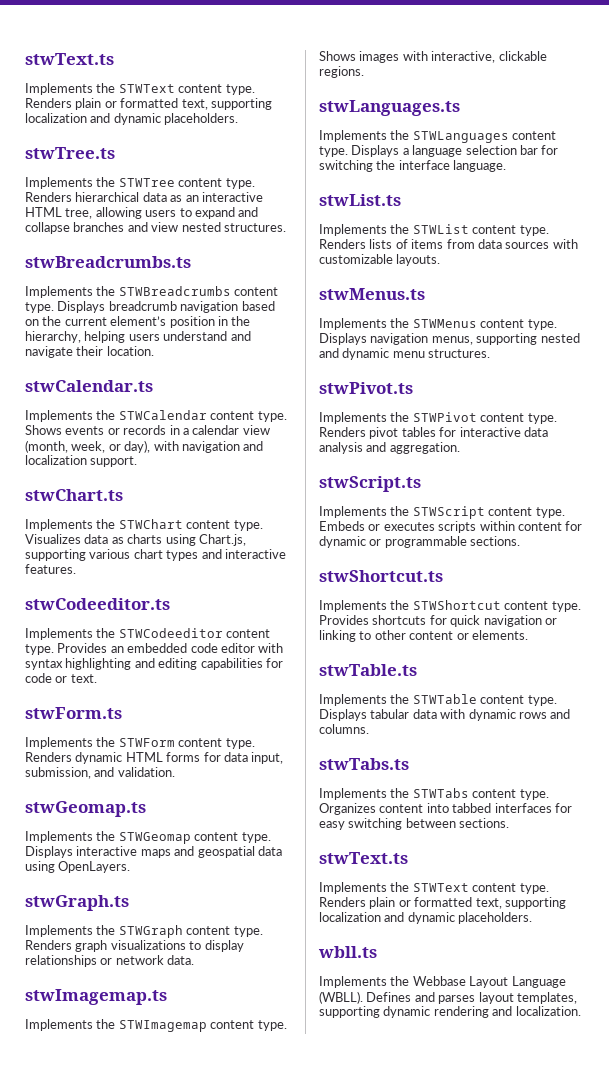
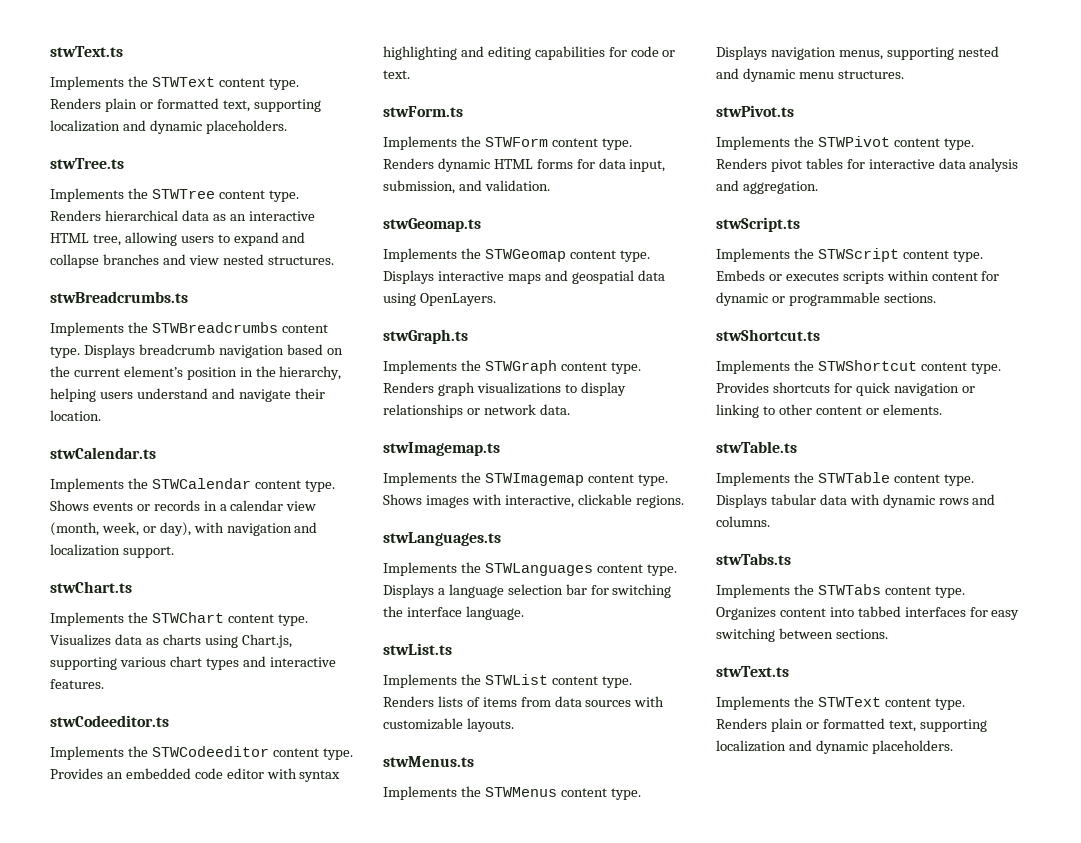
[318,946,377,958] [319,976,566,988] [319,991,577,1004] [319,1006,581,1018] // wbll.ts // Implements the Webbase Layout Language (WBLL). Defines and parses layout templates, supporting dynamic rendering and localization. -> (953, 747) none

